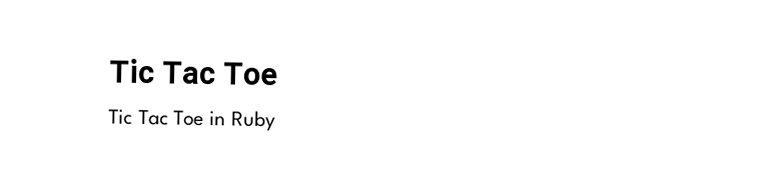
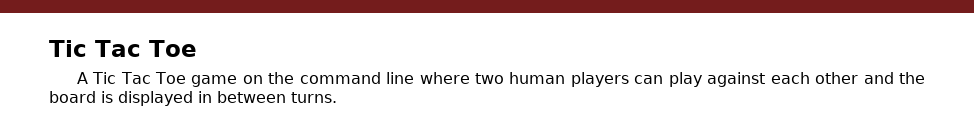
[108,109,276,132] Tic Tac Toe in Ruby -> [76,72,925,87] [49,91,337,106] A Tic Tac Toe game on the command line where two human players can play against each other and the board is displayed in between turns.

